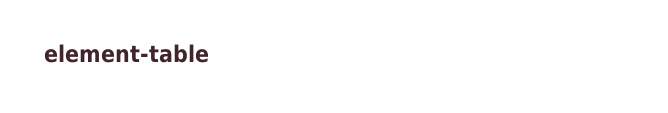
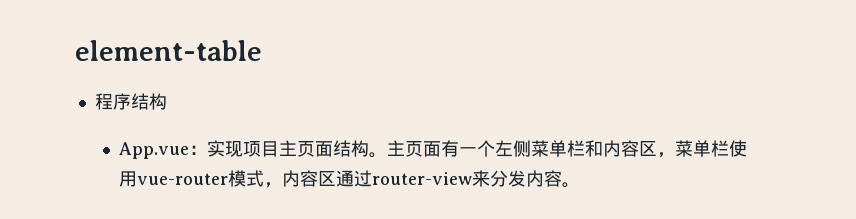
(209, 53) none -> [94,93,167,110] [119,140,748,159] [119,170,581,188] // 程序结构 // App.vue：实现项目主页面结构。主页面有一个左侧菜单栏和内容区，菜单栏使用vue-router模式，内容区通过router-view来分发内容。

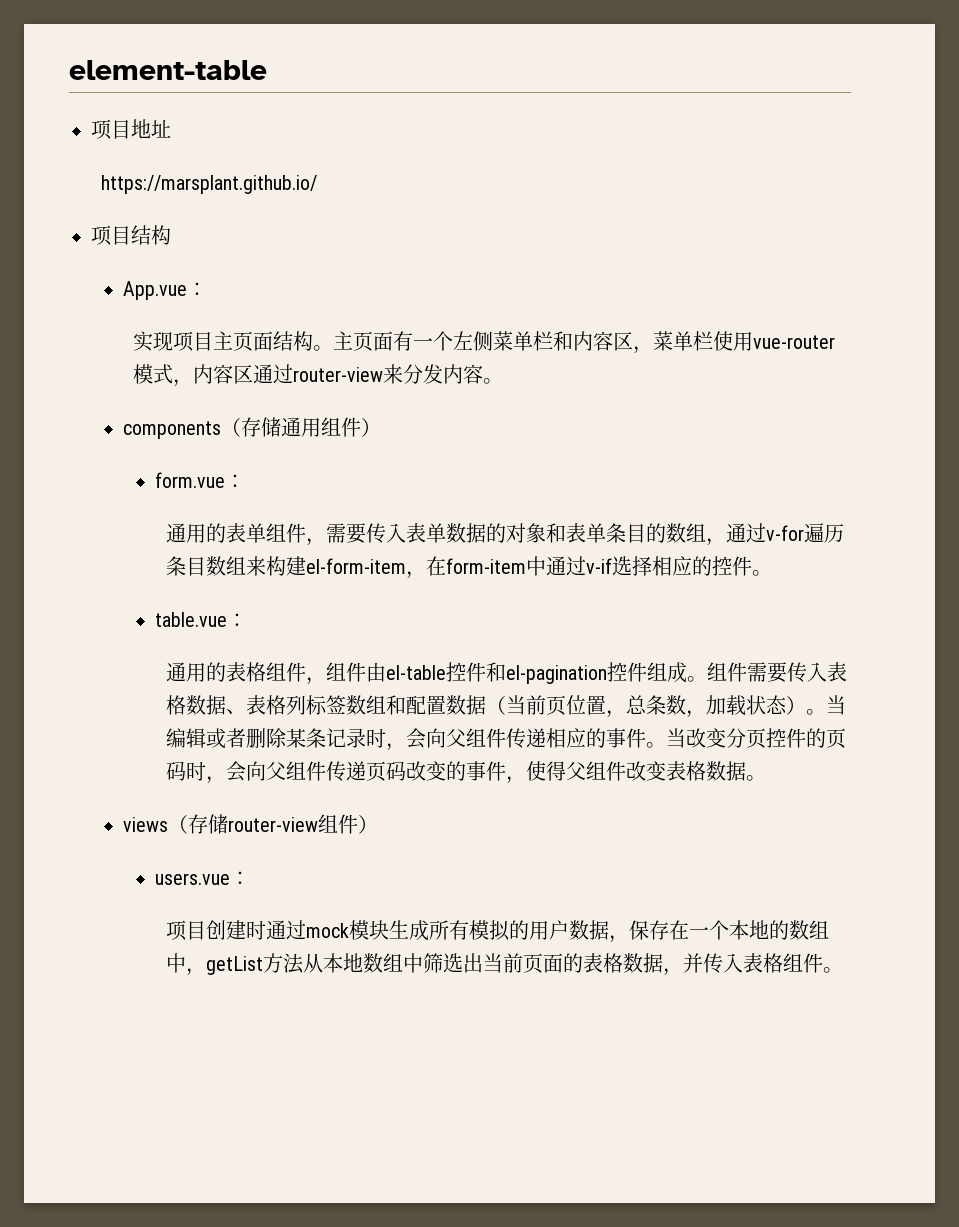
[94,93,131,110] 程序 -> [91,119,171,140] [101,175,318,194] [91,225,131,246] 项目地址 // https://marsplant.github.io/ // 项目
(208, 150) none -> (208, 289) //
(581, 185) none -> [123,417,382,439] [155,472,246,488] [165,523,844,546] [165,556,772,579] [155,612,248,627] [165,662,847,685] [165,695,846,718] [165,728,846,751] [165,761,766,784] [123,814,379,834] [155,871,251,885] [165,920,829,943] [165,953,843,976] // components（存储通用组件） // form.vue： // 通用的表单组件，需要传入表单数据的对象和表单条目的数组，通过v-for遍历条目数组来构建el-form-item，在form-item中通过v-if选择相应的控件。 // table.vue： // 通用的表格组件，组件由el-table控件和el-pagination控件组成。组件需要传入表格数据、表格列标签数组和配置数据（当前页位置，总条数，加载状态）。当编辑或者删除某条记录时，会向父组件传递相应的事件。当改变分页控件的页码时，会向父组件传递页码改变的事件，使得父组件改变表格数据。 // views（存储router-view组件） // users.vue： // 项目创建时通过mock模块生成所有模拟的用户数据，保存在一个本地的数组中，getList方法从本地数组中筛选出当前页面的表格数据，并传入表格组件。

